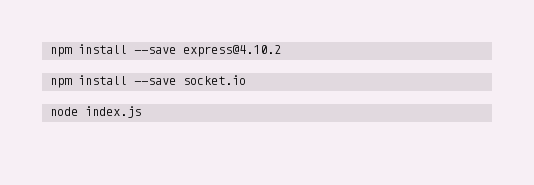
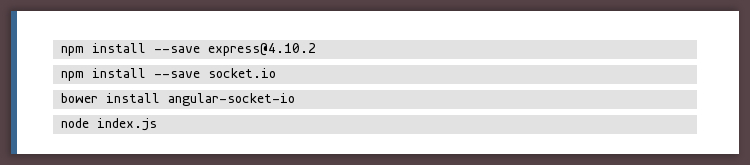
(247, 80) none -> [60,93,295,106] // bower install angular-socket-io

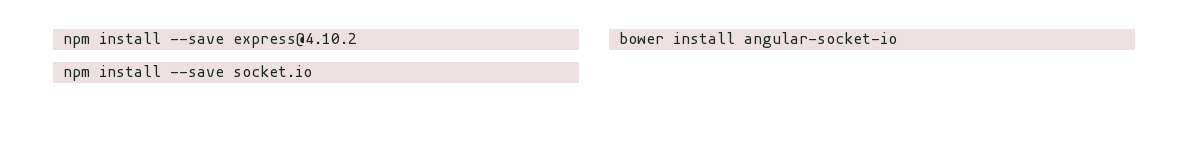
[60,118,157,131] // node index.js -> (897, 40) none

